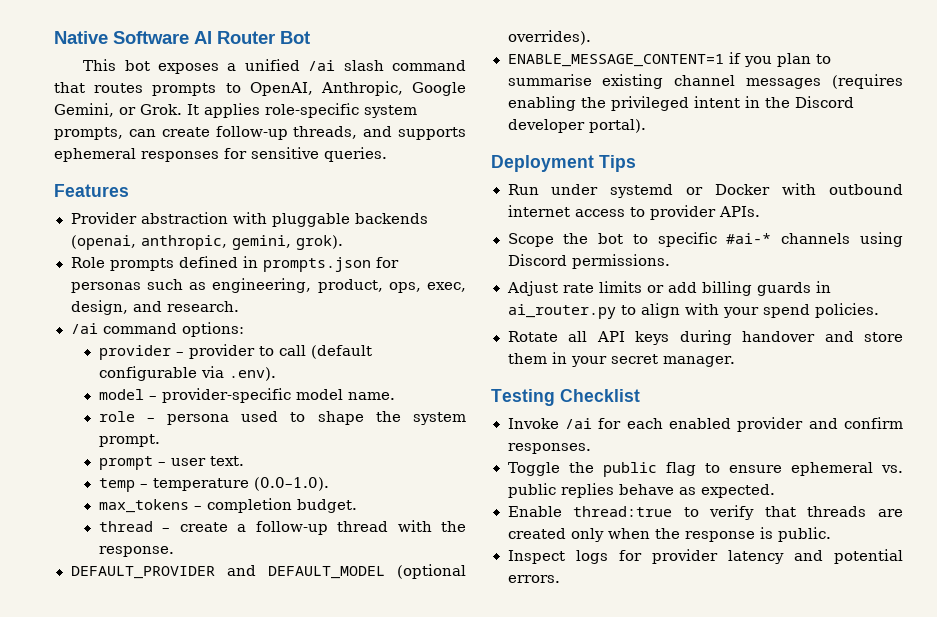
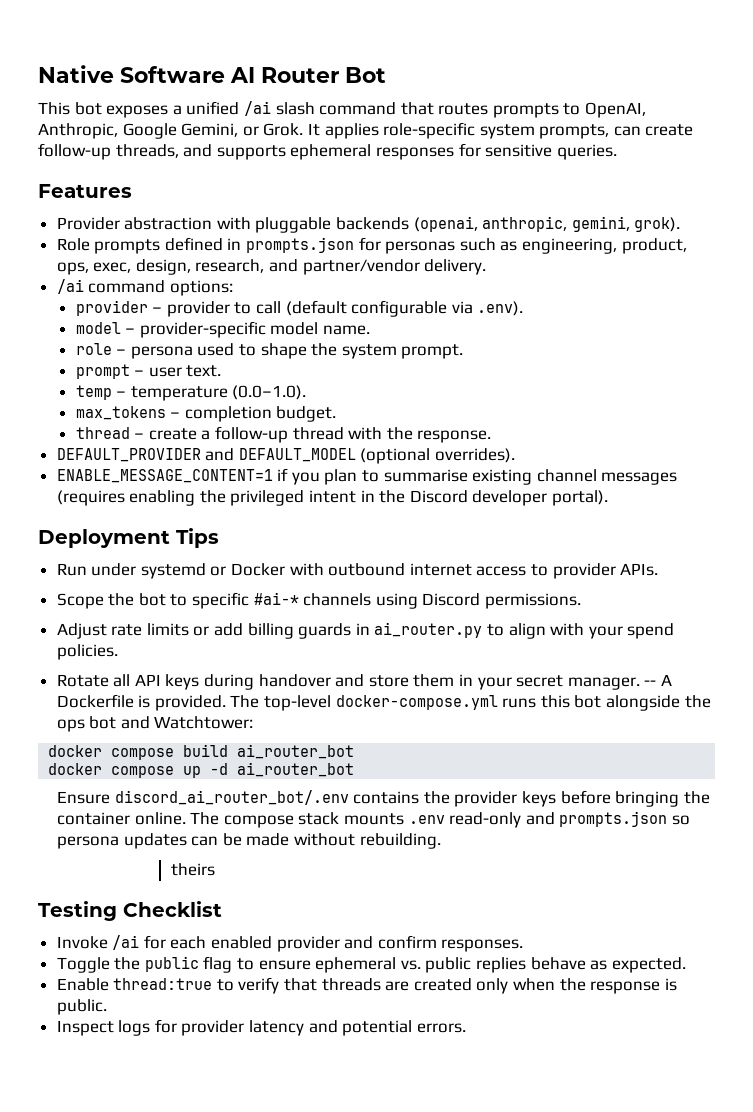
[132,301,239,312] and research. -> [195,259,487,275] research, and partner/vendor delivery.
(736, 361) none -> [644,674,672,686] [56,694,711,711] [56,716,254,732] [48,744,355,760] [48,762,355,778] [56,790,710,807] [56,811,690,828] [56,833,441,849] [170,863,215,876] -- A Dockerfile is provided. The top-level docker-compose.yml runs this bot alongside the ops bot and Watchtower: // docker compose build ai_router_bot // docker compose up -d ai_router_bot // Ensure discord_ai_router_bot/.env contains the provider keys before bringing the container online. The compose stack mounts .env read-only and prompts.json so persona updates can be made without rebuilding. // theirs

